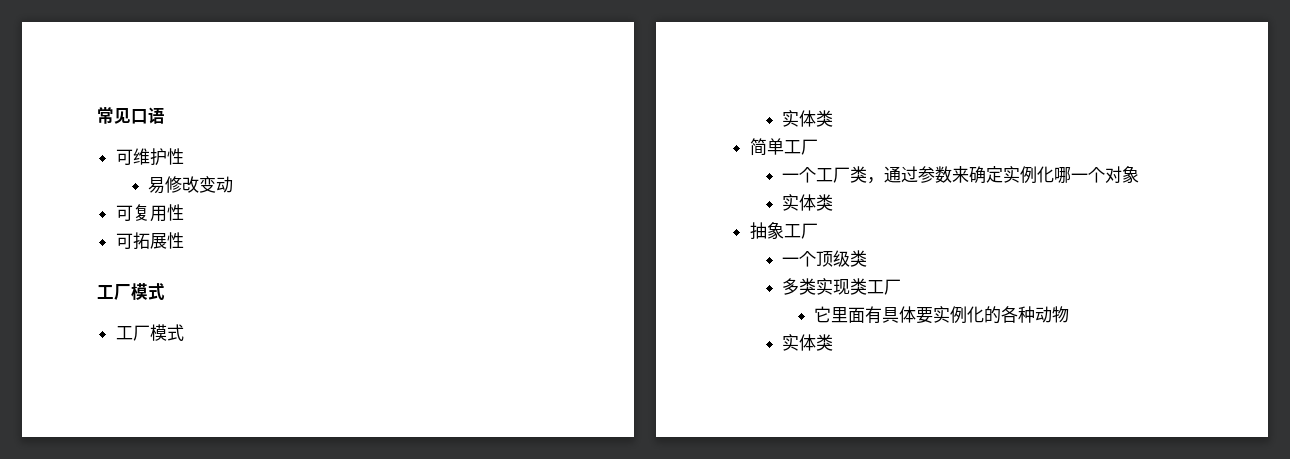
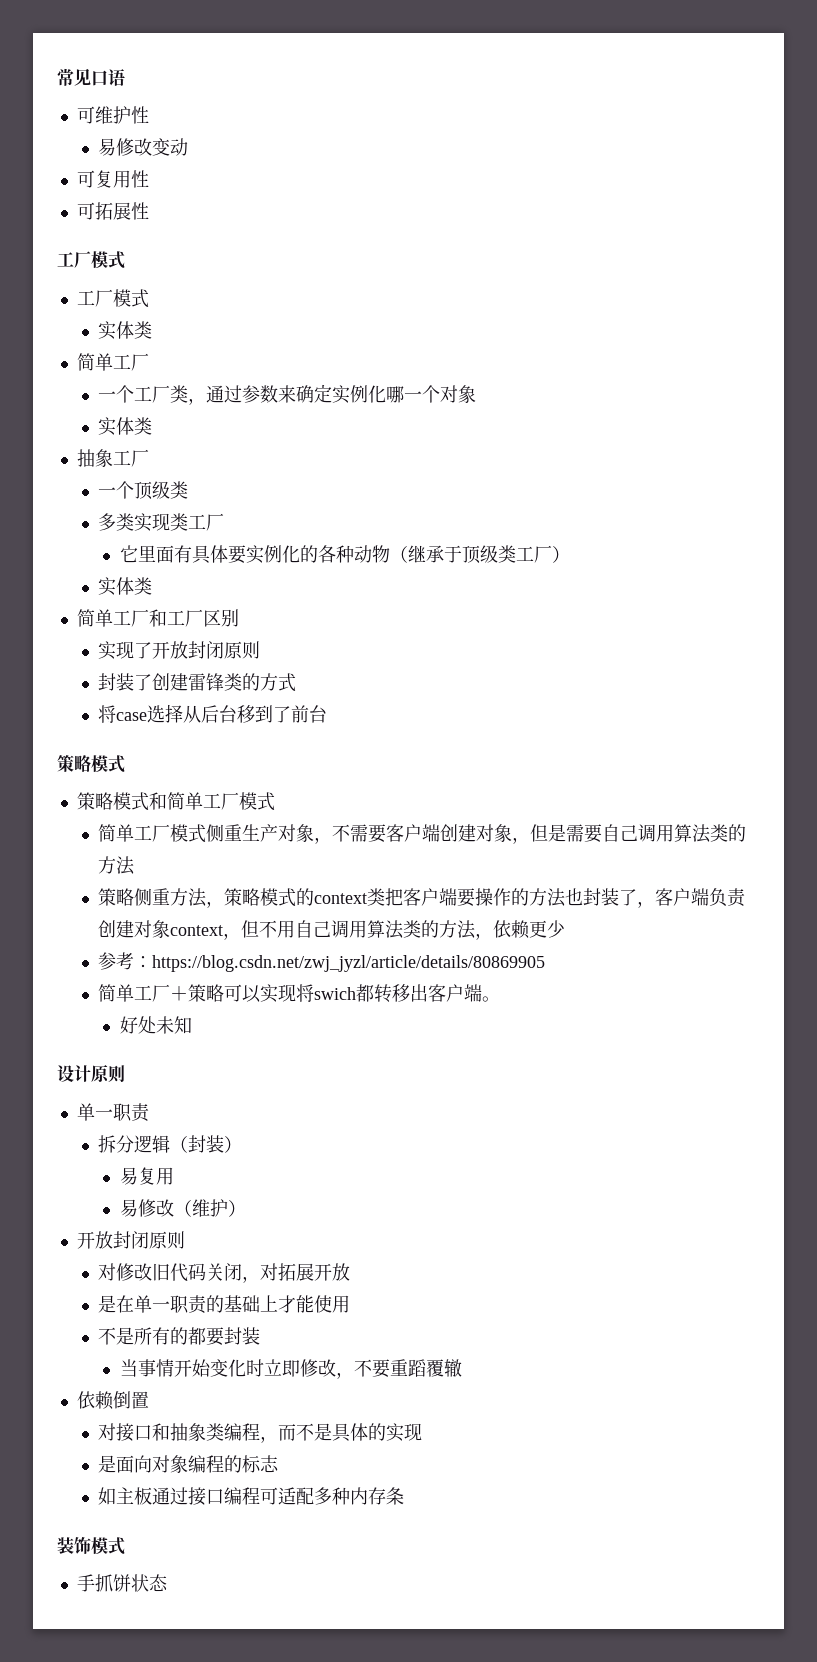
[781,334,833,351] // 实体类 -> [389,545,570,564] [98,577,153,596] [76,609,239,627] [98,641,261,660] [98,673,297,692] [98,704,328,723] [57,754,125,773] [76,792,275,811] [98,824,747,844] [98,856,136,875] [98,888,747,908] [98,920,566,940] [98,952,546,972] [98,984,501,1003] [119,1016,192,1034] [57,1065,125,1083] [76,1103,150,1122] [98,1135,243,1153] [119,1167,174,1185] [119,1199,246,1217] [76,1231,185,1249] [98,1263,351,1283] [98,1295,351,1314] [98,1327,261,1346] [119,1359,462,1379] [76,1391,149,1410] [98,1423,423,1443] [98,1455,280,1473] [98,1487,405,1506] [57,1536,125,1555] [76,1574,168,1592] （继承于顶级类工厂） // 实体类 // 简单工厂和工厂区别 // 实现了开放封闭原则 // 封装了创建雷锋类的方式 // 将case选择从后台移到了前台 // 策略模式 // 策略模式和简单工厂模式 // 简单工厂模式侧重生产对象，不需要客户端创建对象，但是需要自己调用算法类的方法 // 策略侧重方法，策略模式的context类把客户端要操作的方法也封装了，客户端负责创建对象context，但不用自己调用算法类的方法，依赖更少 // 参考：https://blog.csdn.net/zwj_jyzl/article/details/80869905 // 简单工厂＋策略可以实现将swich都转移出客户端。 // 好处未知 // 设计原则 // 单一职责 // 拆分逻辑（封装） // 易复用 // 易修改（维护） // 开放封闭原则 // 对修改旧代码关闭，对拓展开放 // 是在单一职责的基础上才能使用 // 不是所有的都要封装 // 当事情开始变化时立即修改，不要重蹈覆辙 // 依赖倒置 // 对接口和抽象类编程，而不是具体的实现 // 是面向对象编程的标志 // 如主板通过接口编程可适配多种内存条 // 装饰模式 // 手抓饼状态

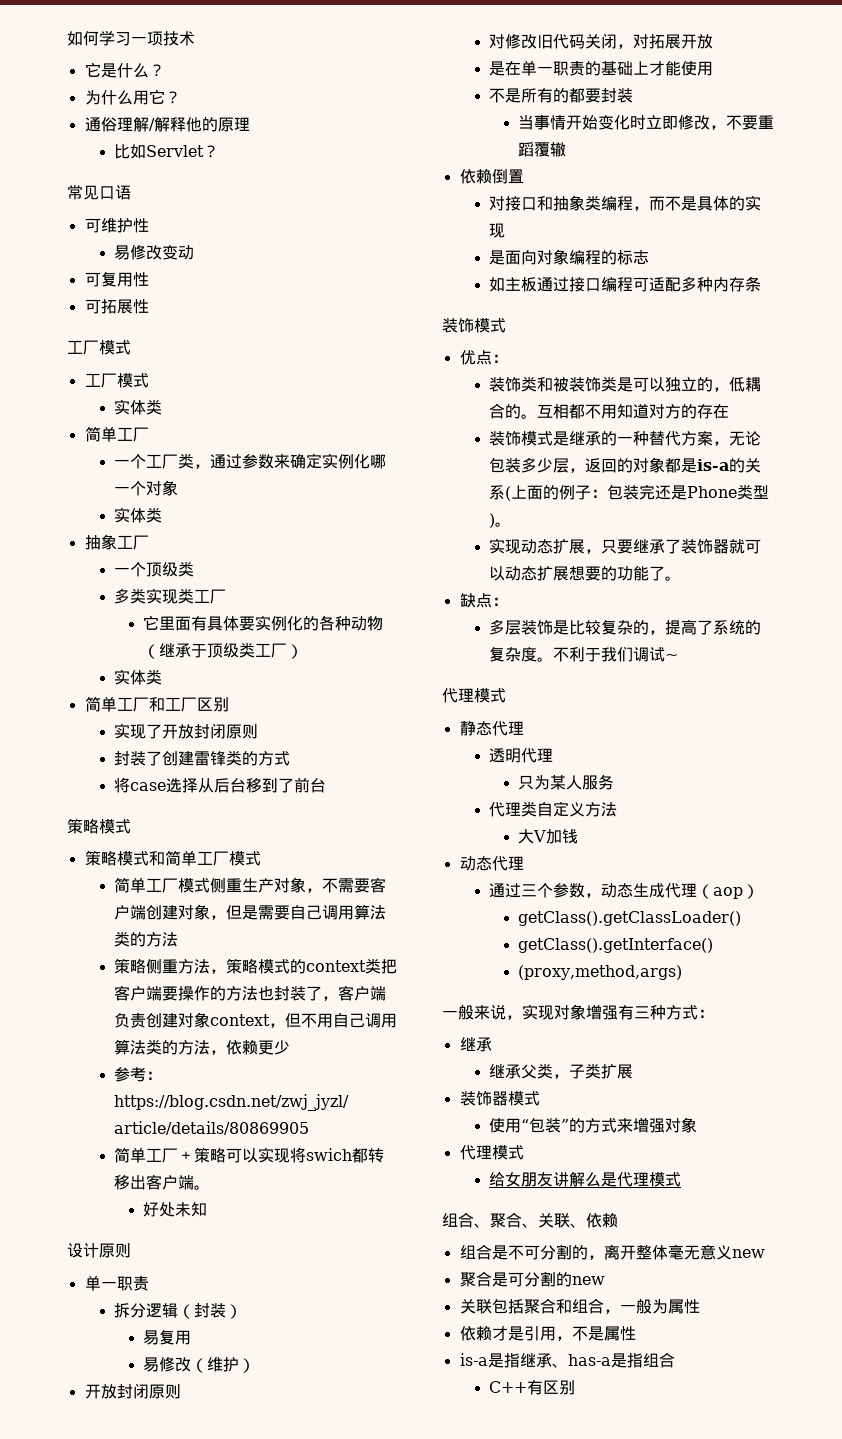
(57, 77) none -> [67,30,195,46] [84,62,165,78] [84,89,181,105] [84,117,250,132] [114,144,220,159] 如何学习一项技术 // 它是什么？ // 为什么用它？ // 通俗理解/解释他的原理 // 比如Servlet？ //
[76,1574,168,1592] 手抓饼状态 -> [459,350,508,365] [489,376,762,392] [489,403,730,419] [489,430,762,446] [489,457,762,473] [489,484,770,501] [489,513,512,528] [489,538,762,554] [489,566,682,581] [459,593,508,608] [489,619,762,635] [489,647,679,662] [442,688,506,703] [459,720,524,736] [489,748,554,763] [518,774,615,790] [489,801,618,817] [518,829,579,844] [459,856,524,871] [489,883,760,899] [518,911,742,926] [518,938,714,953] [518,965,683,980] [442,1004,714,1020] [459,1037,492,1052] [489,1063,634,1079] [459,1090,540,1106] [489,1117,698,1133] [459,1145,524,1160] [489,1171,682,1187] [442,1212,618,1228] [459,1244,765,1260] [459,1271,605,1287] [459,1298,700,1314] [459,1326,636,1341] [459,1352,675,1368] [489,1380,576,1395] 优点： // 装饰类和被装饰类是可以独立的，低耦合的。互相都不用知道对方的存在 // 装饰模式是继承的一种替代方案，无论包装多少层，返回的对象都是is-a的关系(上面的例子：包装完还是Phone类型)。 // 实现动态扩展，只要继承了装饰器就可以动态扩展想要的功能了。 // 缺点： // 多层装饰是比较复杂的，提高了系统的复杂度。不利于我们调试~ // 代理模式 // 静态代理 // 透明代理 // 只为某人服务 // 代理类自定义方法 // 大V加钱 // 动态代理 // 通过三个参数，动态生成代理（aop） // getClass().getClassLoader() // getClass().getInterface() // (proxy,method,args) // 一般来说，实现对象增强有三种方式： // 继承 // 继承父类，子类扩展 // 装饰器模式 // 使用“包装”的方式来增强对象 // 代理模式 // 给女朋友讲解么是代理模式 // 组合、聚合、关联、依赖 // 组合是不可分割的，离开整体毫无意义new // 聚合是可分割的new // 关联包括聚合和组合，一般为属性 // 依赖才是引用，不是属性 // is-a是指继承、has-a是指组合 // C++有区别

